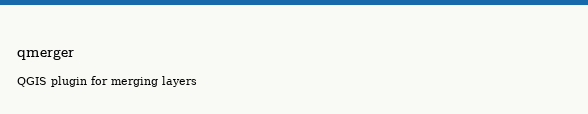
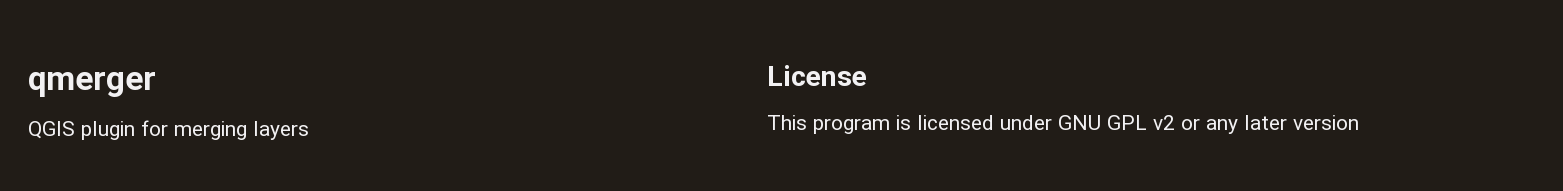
(197, 81) none -> [767,65,867,86] [767,115,1359,134] // License // This program is licensed under GNU GPL v2 or any later version

